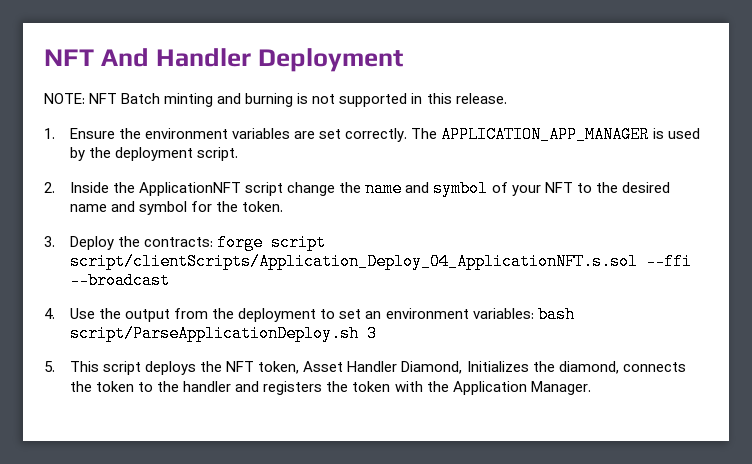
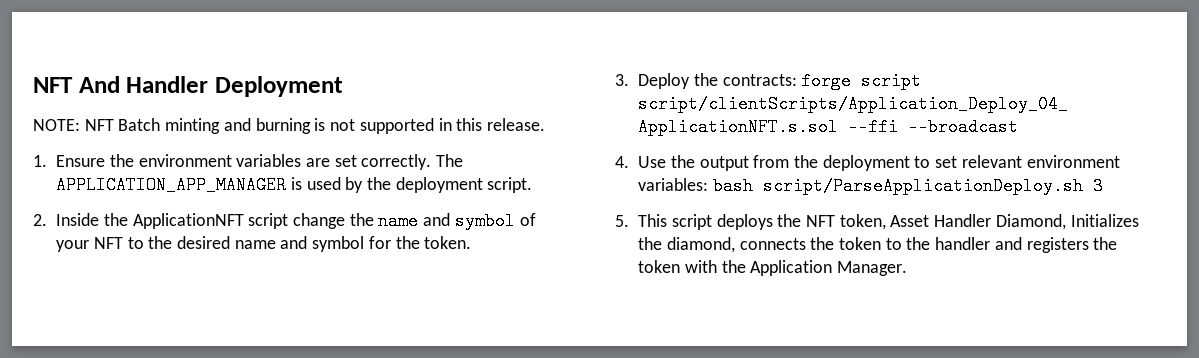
[365,311,382,319] an -> [961,155,1022,168] relevant

